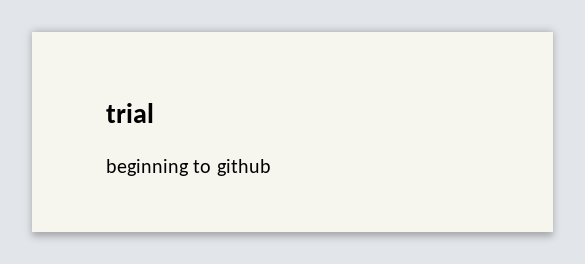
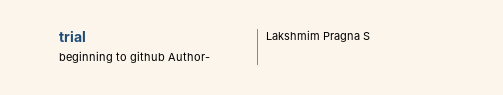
(271, 167) none -> [168,52,210,61] [266,30,370,42] Author- Lakshmim Pragna S

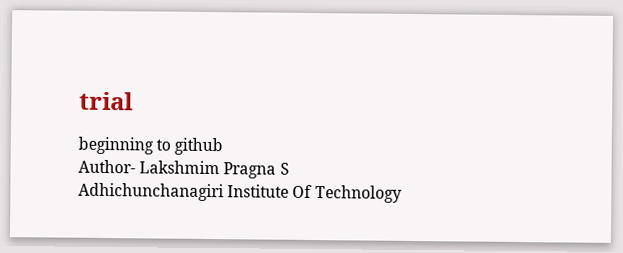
(165, 57) none -> (224, 146) //
(370, 36) none -> [78,182,402,203] // Adhichunchanagiri Institute Of Technology

